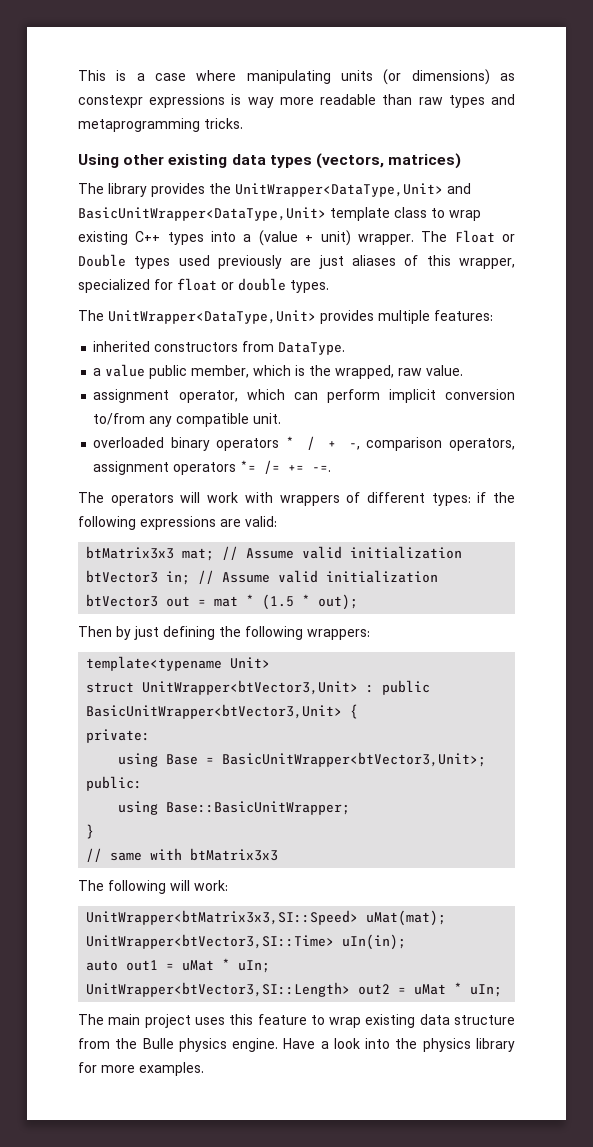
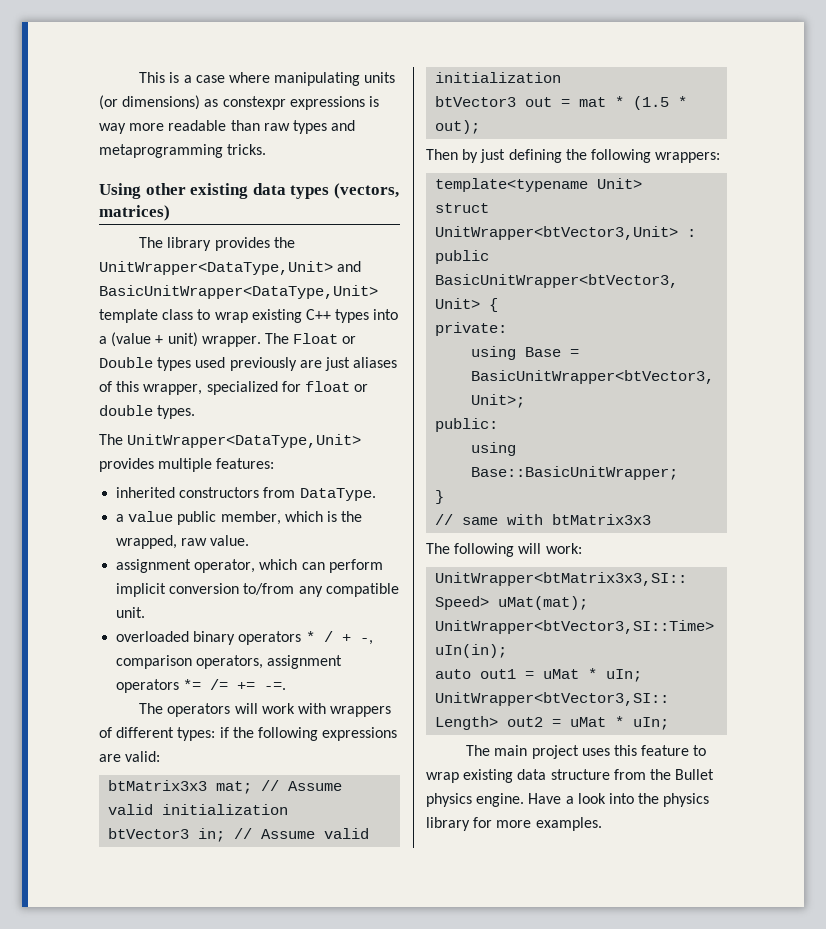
[142,1038,174,1049] Bulle -> [675,769,715,780] Bullet

